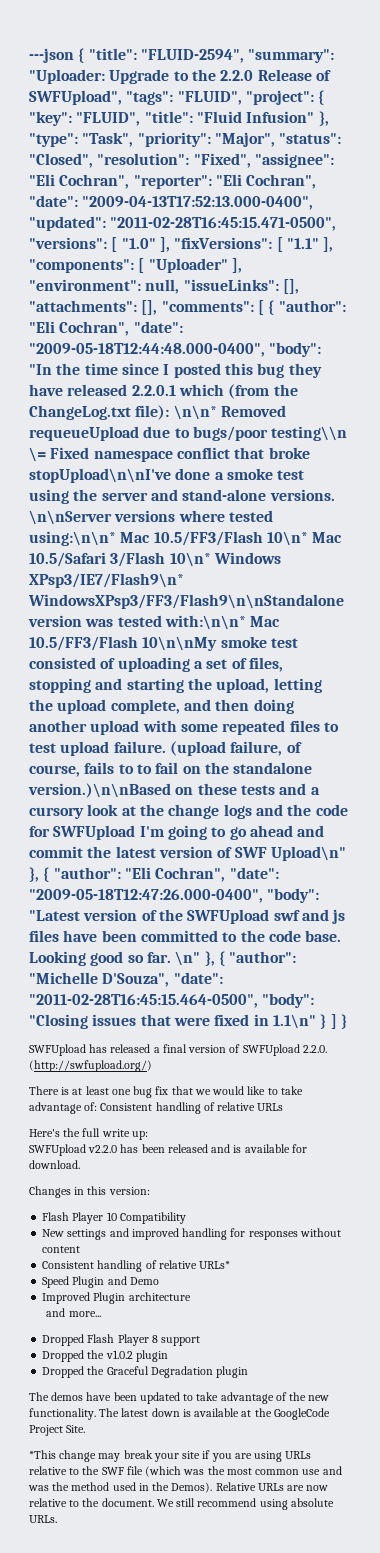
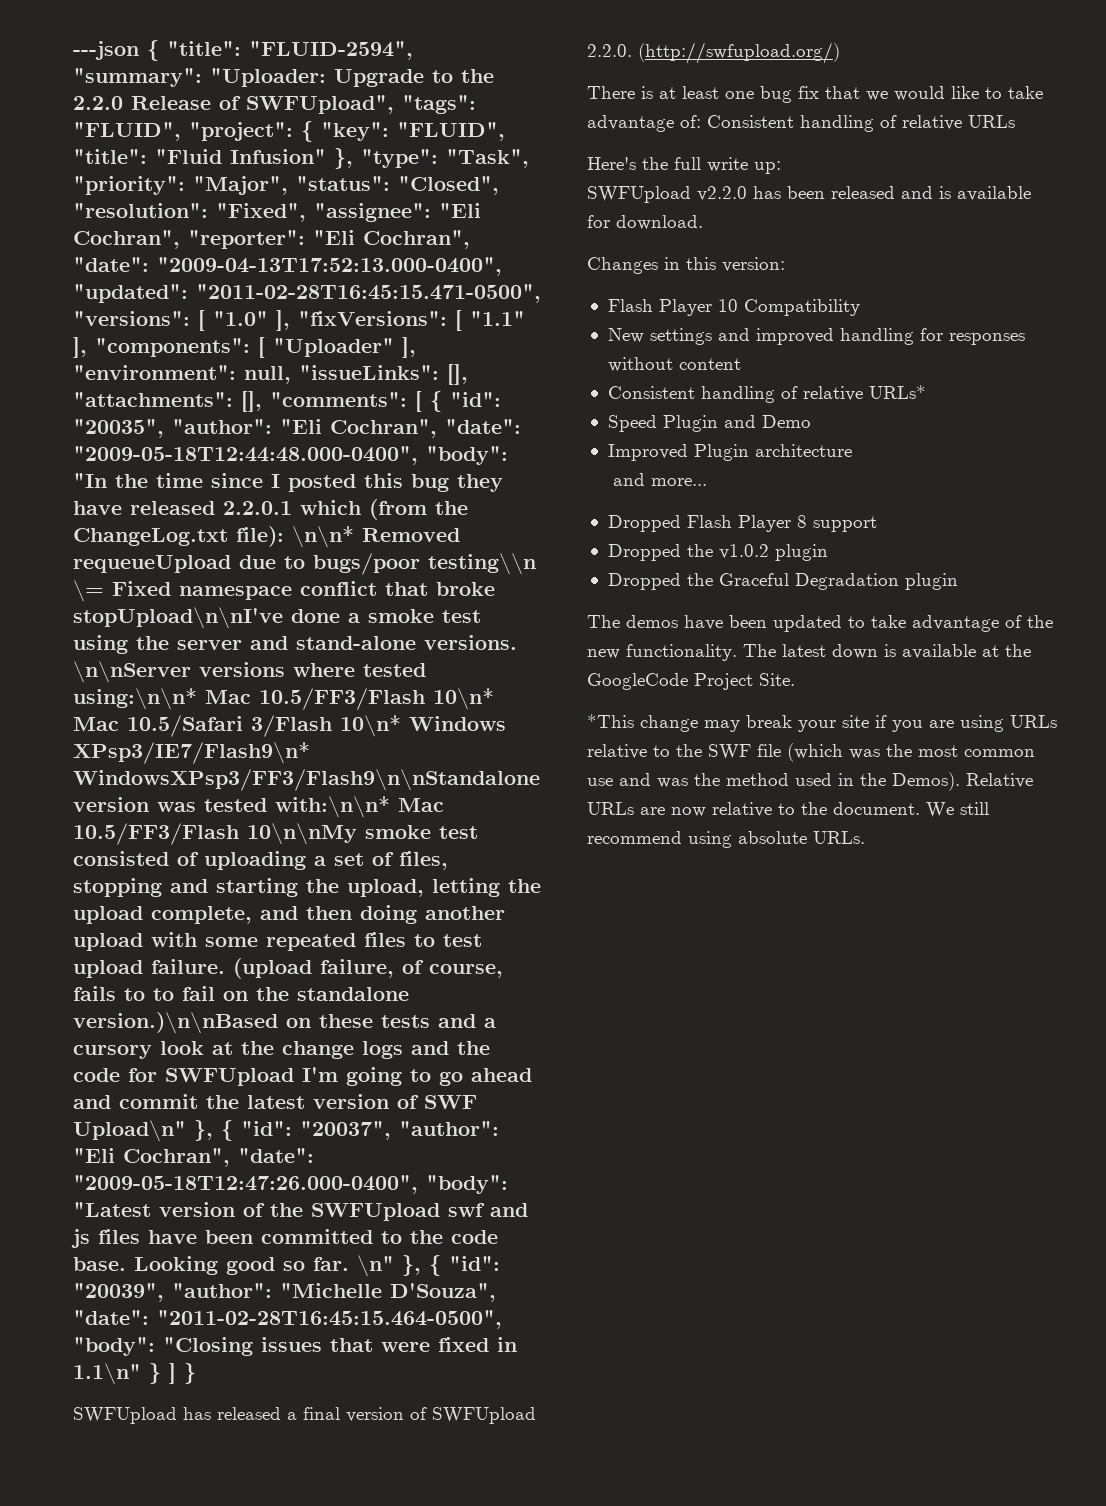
(275, 307) none -> [450,392,501,407] [73,419,164,438] "id": "20035",
(50, 874) none -> [241,1121,391,1140] "id": "20037",
(225, 958) none -> [449,1256,500,1271] [73,1283,164,1302] "id": "20039",

